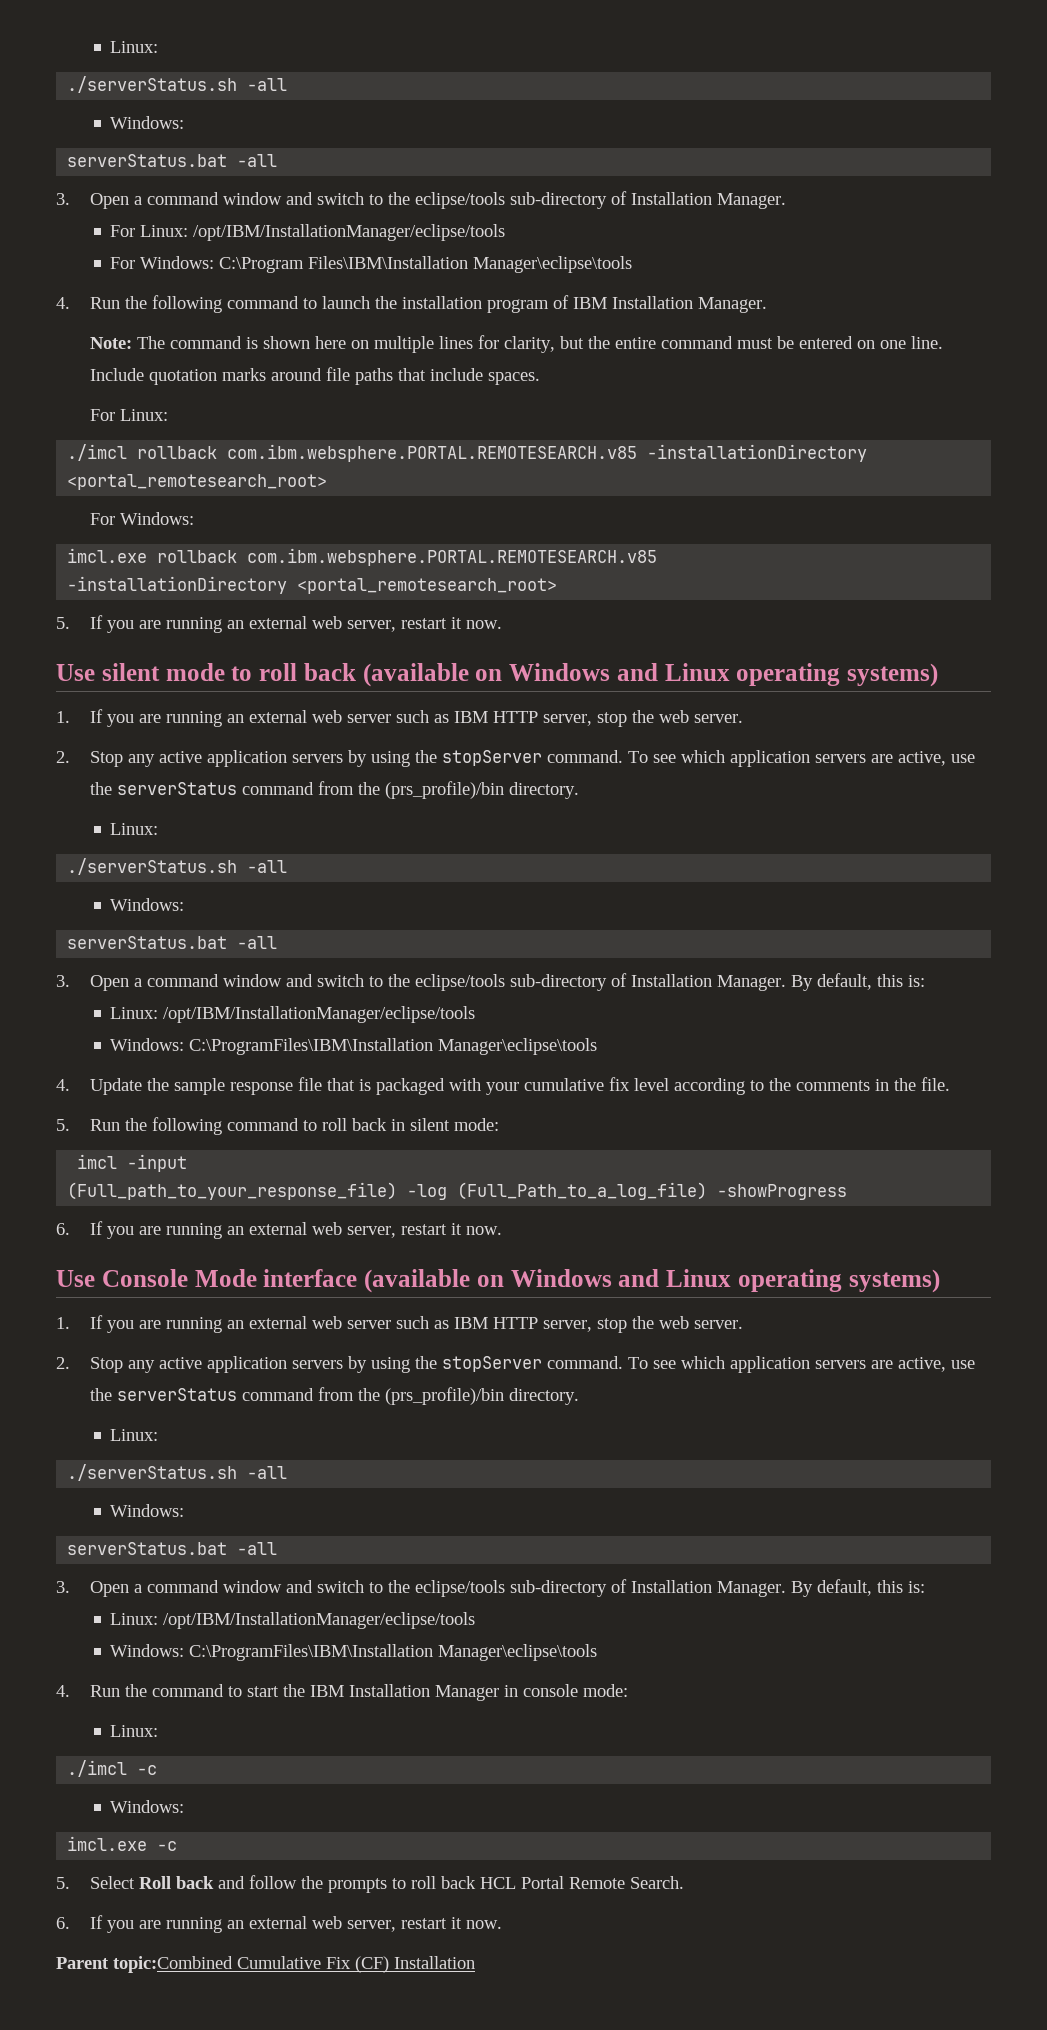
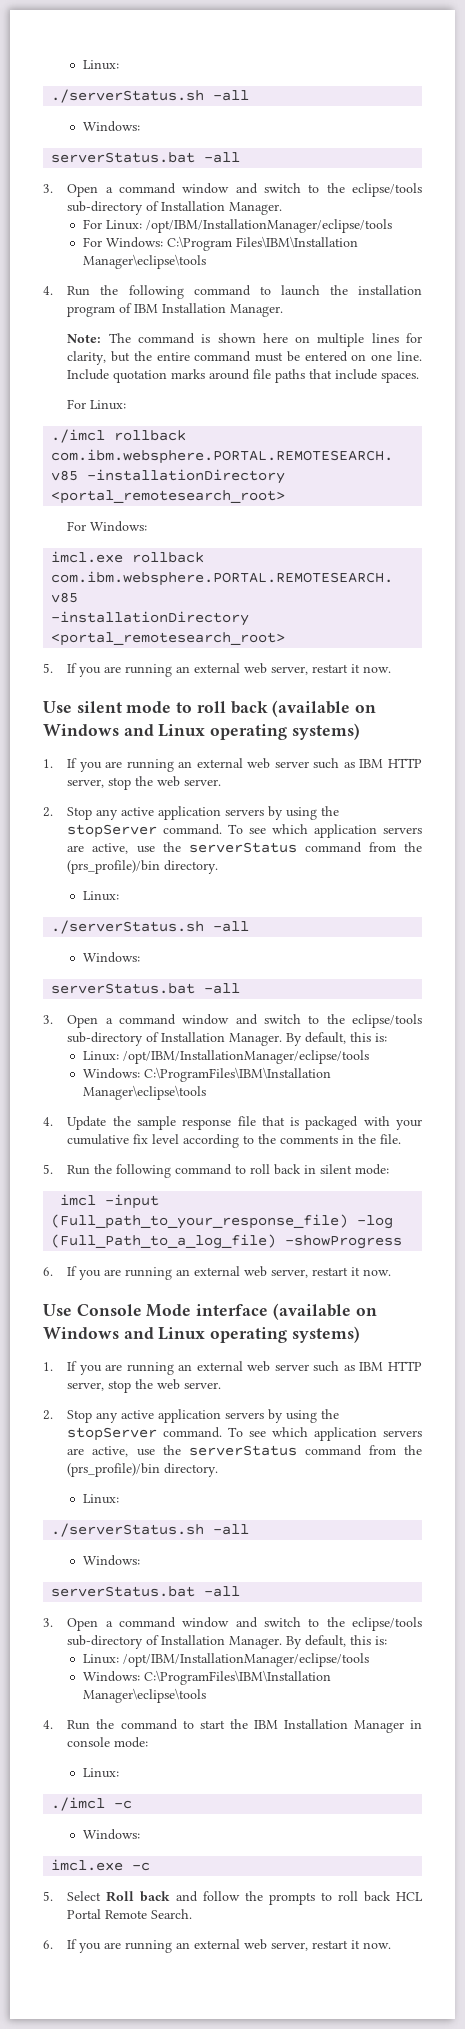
[56,1956,475,1973] // Parent topic:Combined Cumulative Fix (CF) Installation -> (392, 1945) none

